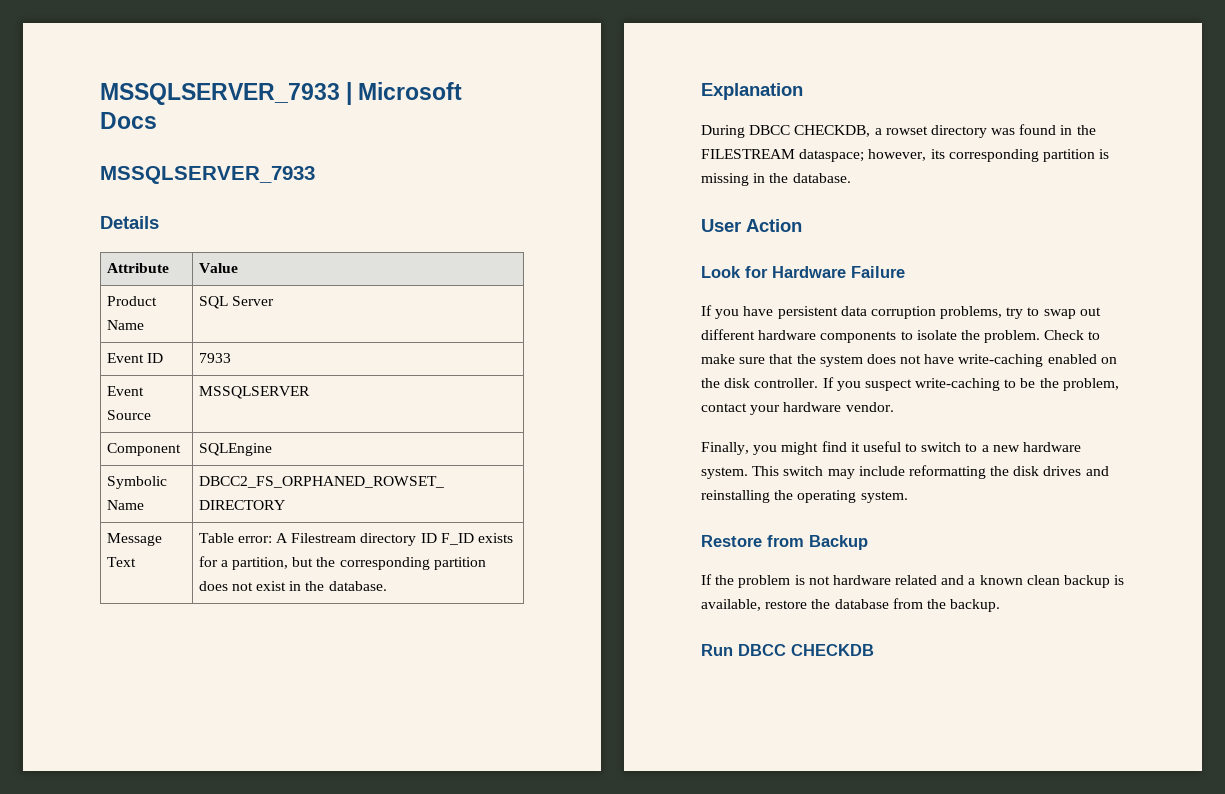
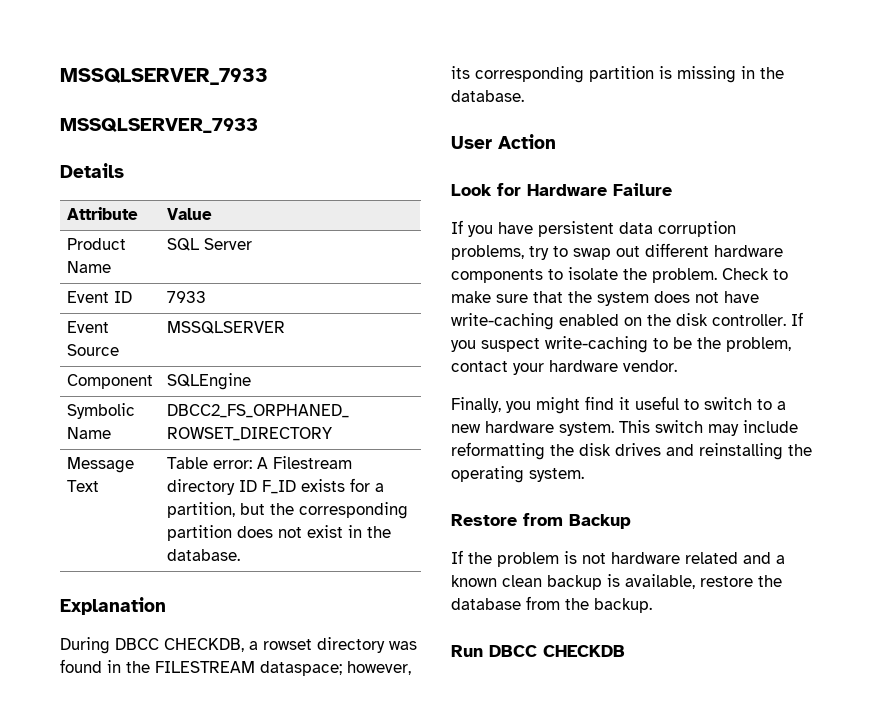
[100,82,463,105] [100,112,157,129] MSSQLSERVER_7933 | Microsoft Docs -> [60,68,268,85] MSSQLSERVER_7933

